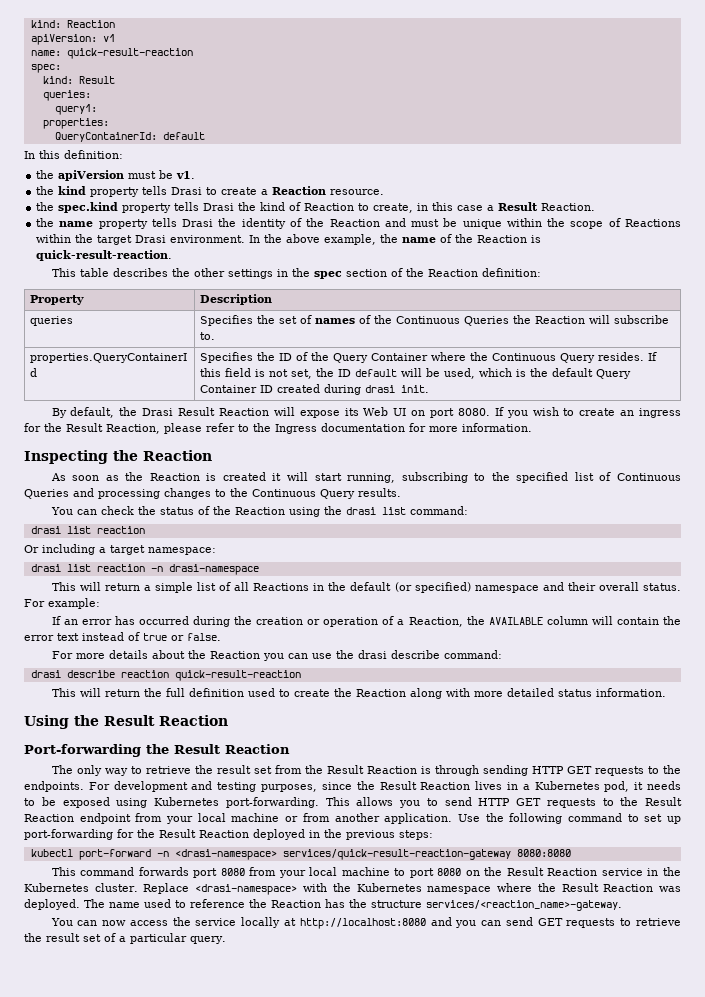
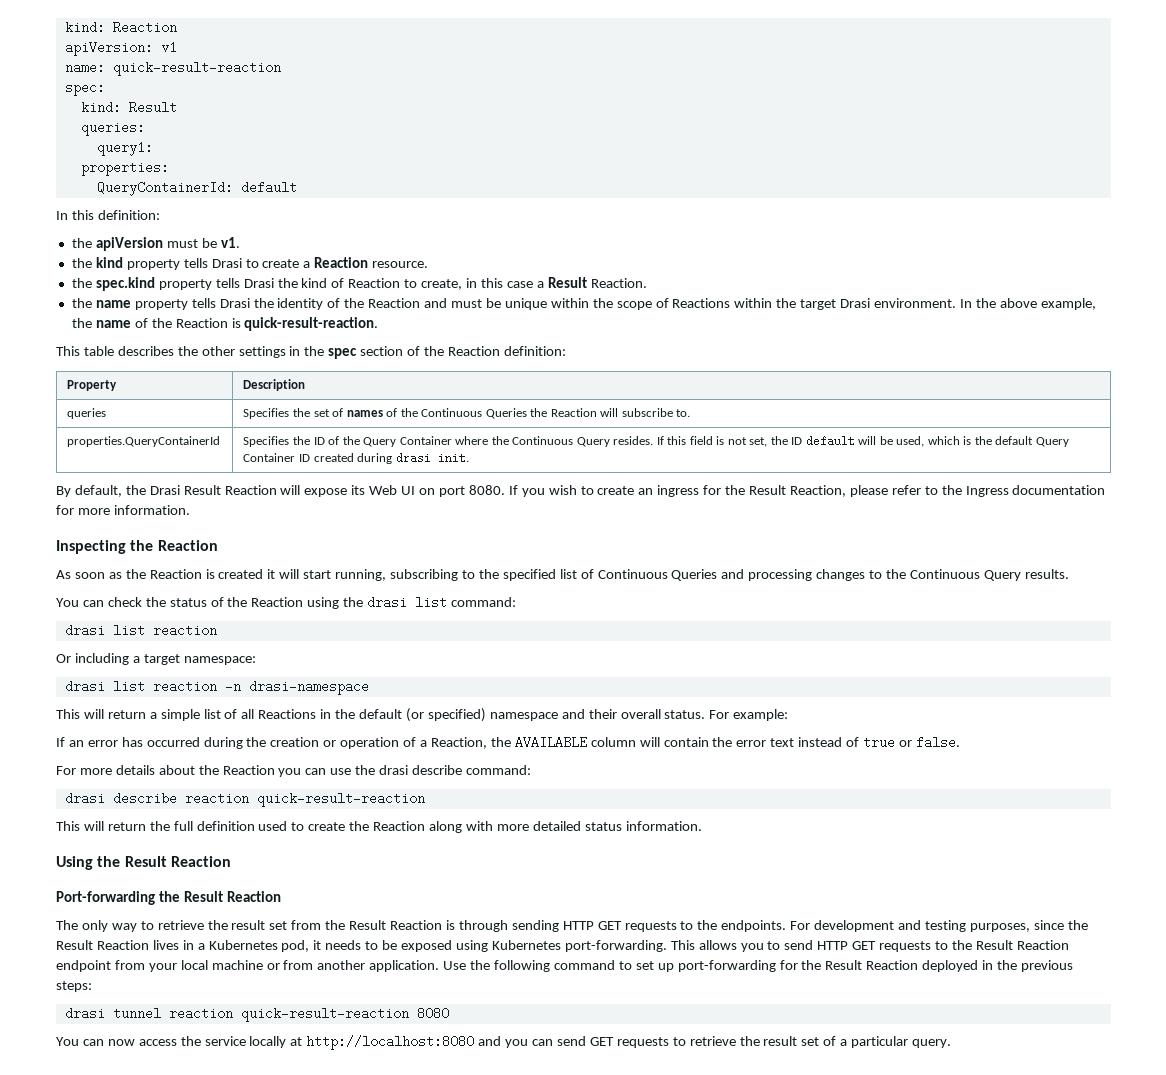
[30,849,571,860] [51,867,681,878] [24,883,681,895] [24,899,622,911] kubectl port-forward -n <drasi-namespace> services/quick-result-reaction-gateway 8080:8080 // This command forwards port 8080 from your local machine to port 8080 on the Result Reaction service in the Kubernetes cluster. Replace <drasi-namespace> with the Kubernetes namespace where the Result Reaction was deployed. The name used to reference the Reaction has the structure services/<reaction_name>-gateway. -> [64,1007,449,1022] drasi tunnel reaction quick-result-reaction 8080

